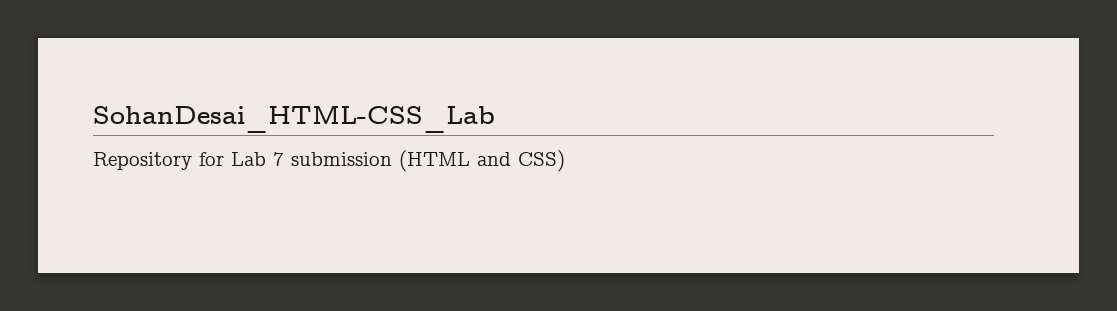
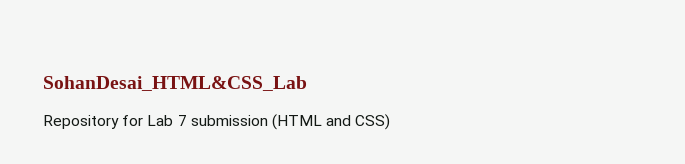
[93,105,495,133] SohanDesai_HTML-CSS_Lab -> [43,76,307,91] SohanDesai_HTML&CSS_Lab

